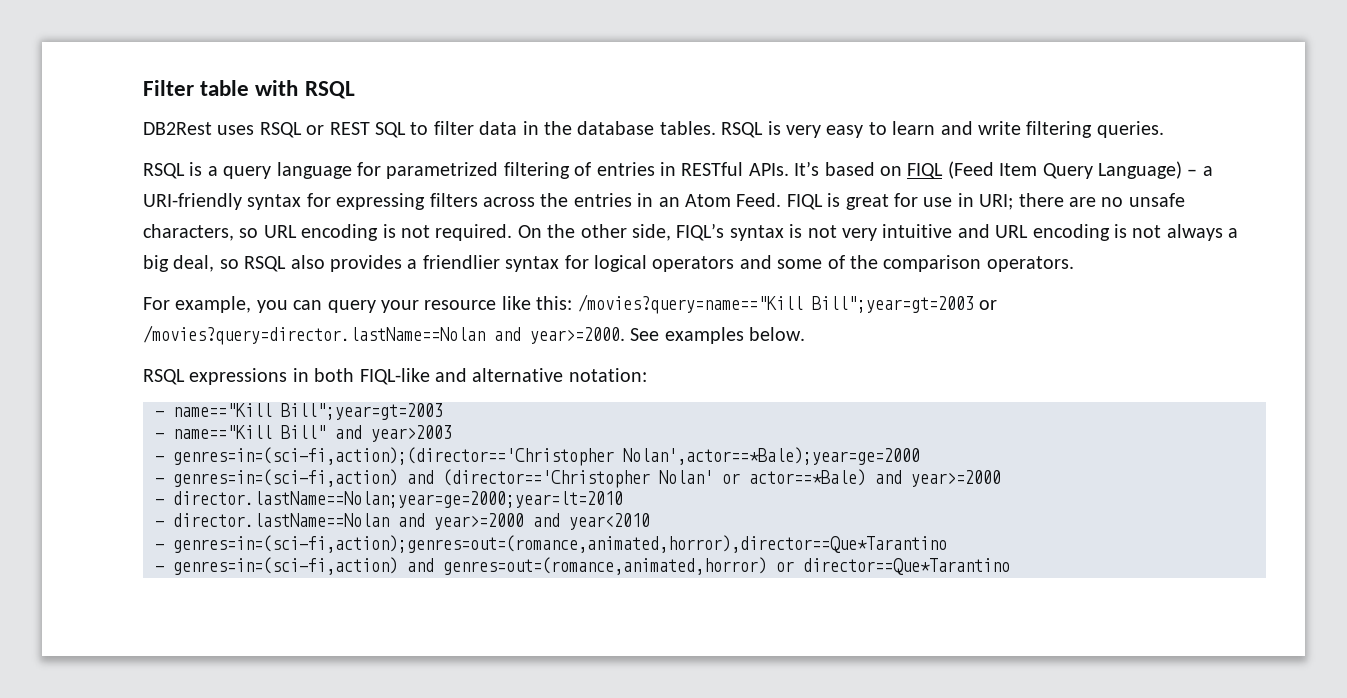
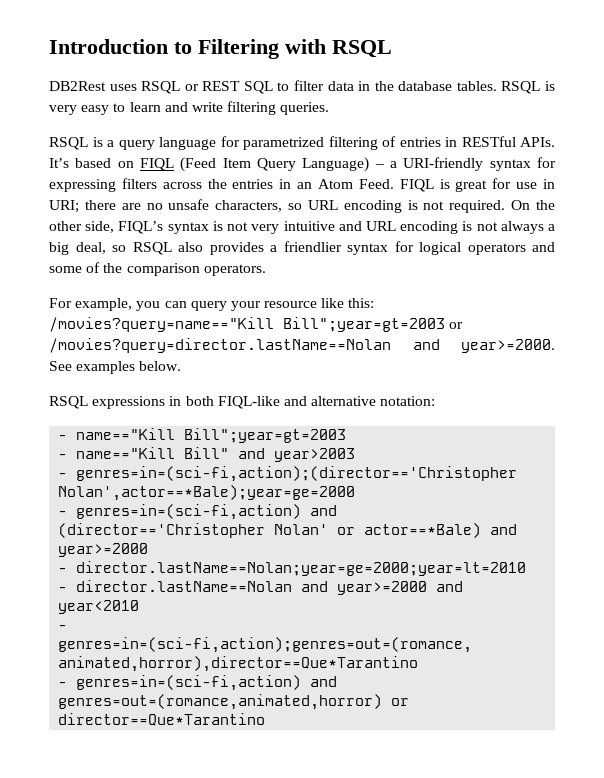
[143,80,250,96] Filter table -> [49,39,279,59] Introduction to Filtering

